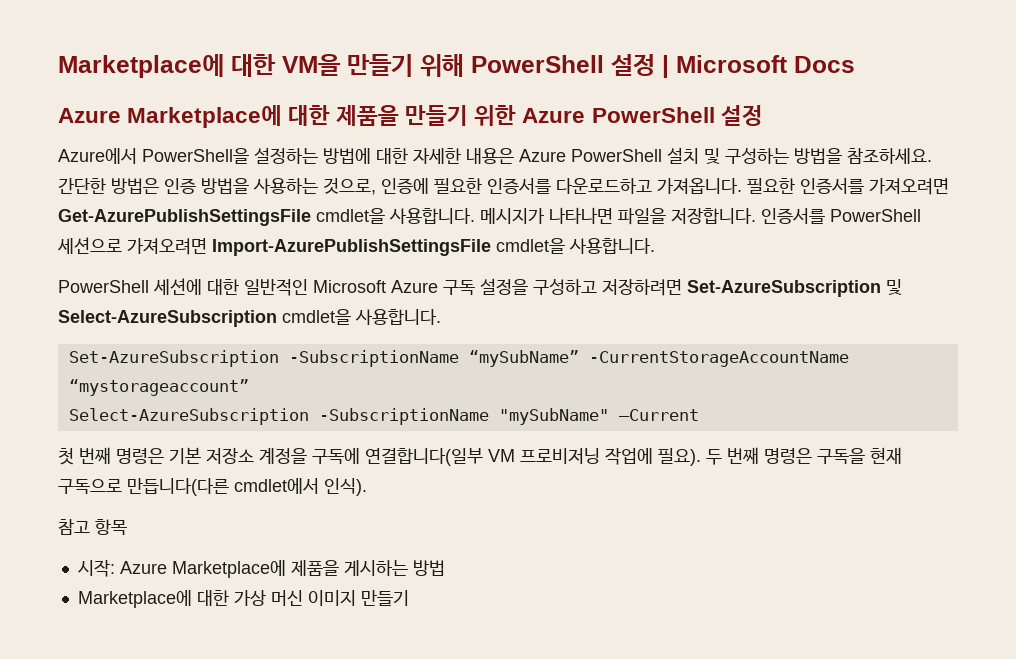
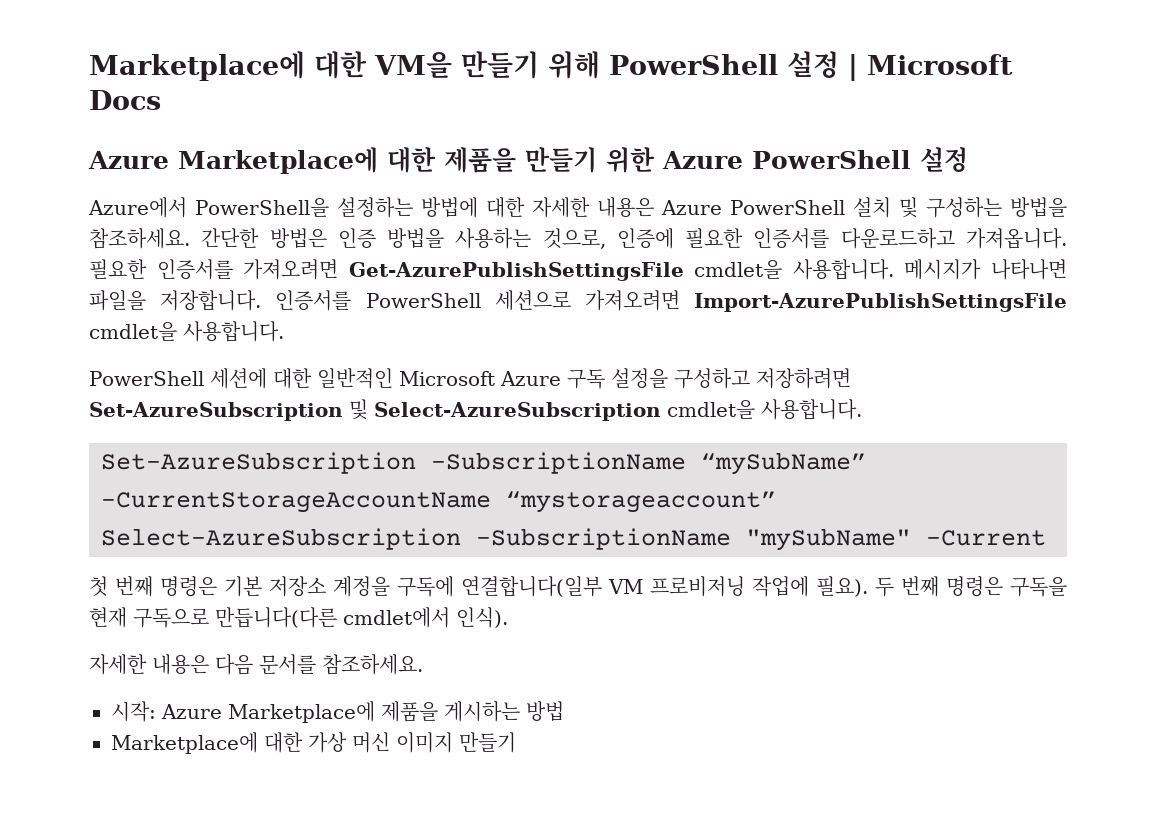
[58,519,127,536] 참고 항목 -> [89,654,423,675] 자세한 내용은 다음 문서를 참조하세요.

